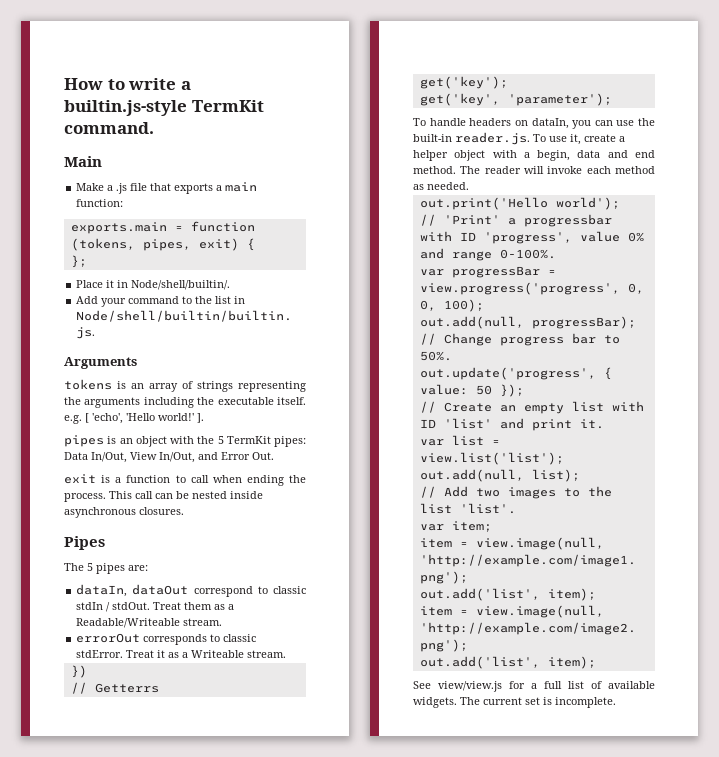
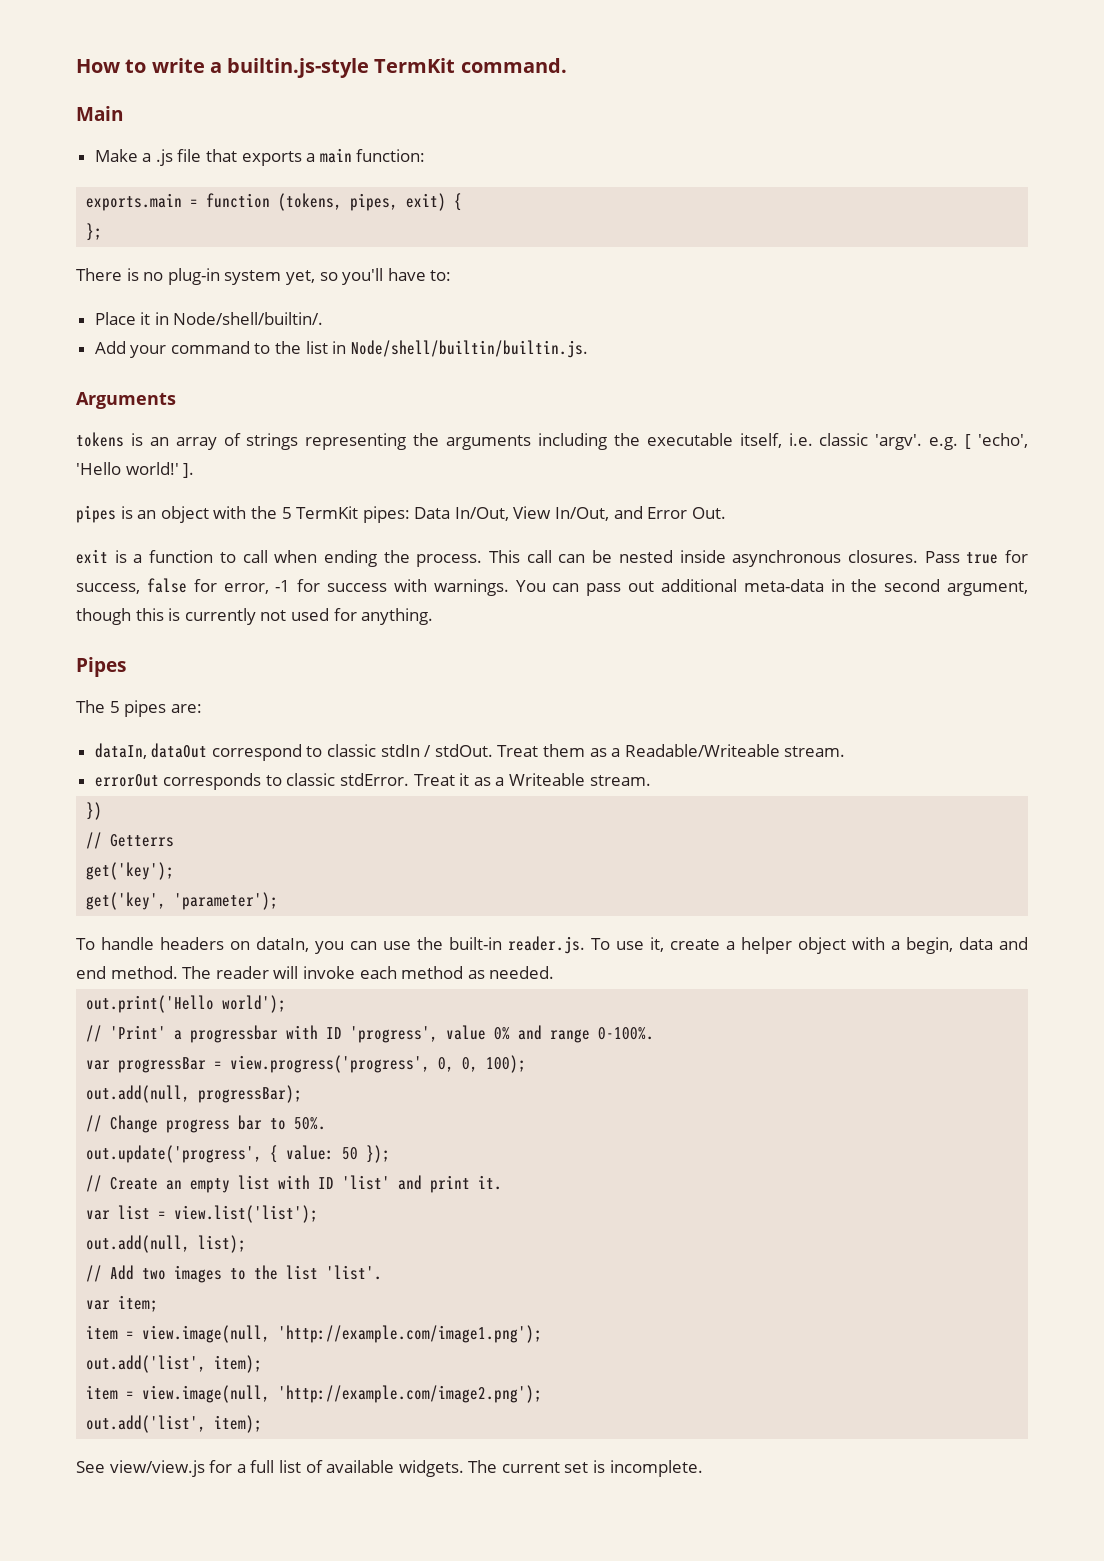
(87, 261) none -> [76,268,452,285] // There is no plug-in system yet, so you'll have to:
[277,397,306,405] itself. -> [739,433,923,450] itself, i.e. classic 'argv'.
(184, 511) none -> [924,550,1029,564] [76,578,1029,596] [76,608,434,625] Pass true for success, false for error, -1 for success with warnings. You can pass out additional meta-data in the second argument, though this is currently not used for anything.

